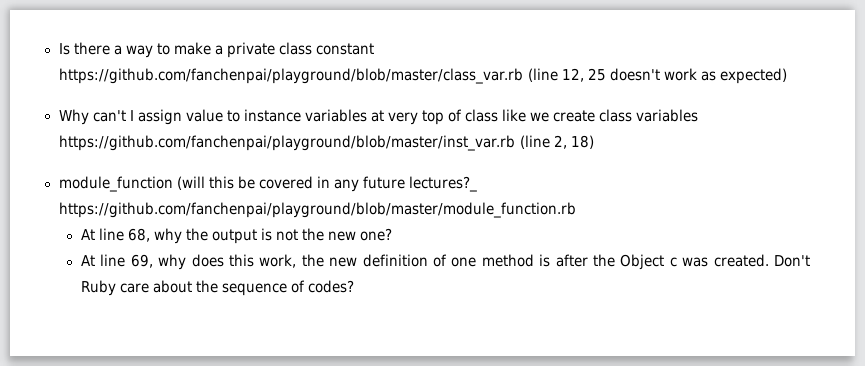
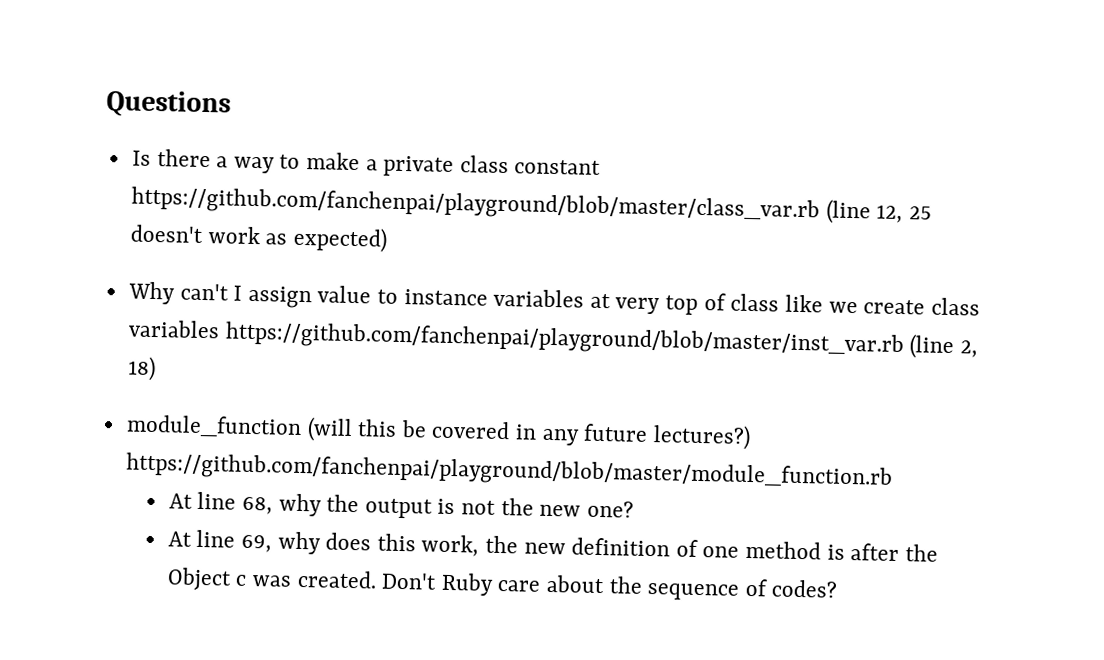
(58, 49) none -> [106,90,231,119] Questions //
[408,176,477,192] lectures?_ -> [652,424,751,450] lectures?)

